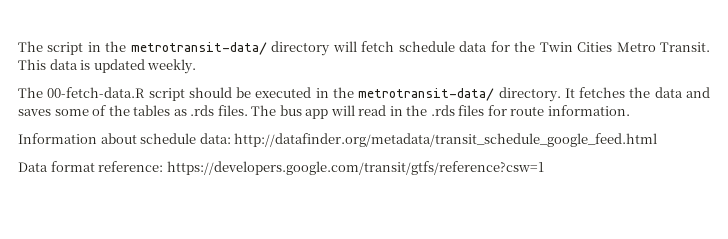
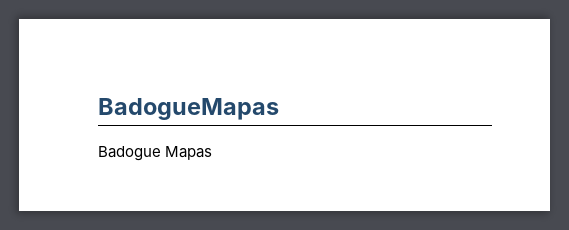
[18,41,711,56] [18,59,197,74] [18,87,711,102] [18,105,630,119] [18,133,658,147] [18,161,544,175] The script in the metrotransit-data/ directory will fetch schedule data for the Twin Cities Metro Transit. This data is updated weekly. // The 00-fetch-data.R script should be executed in the metrotransit-data/ directory. It fetches the data and saves some of the tables as .rds files. The bus app will read in the .rds files for route information. // Information about schedule data: http://datafinder.org/metadata/transit_schedule_google_feed.html // Data format reference: https://developers.google.com/transit/gtfs/reference?csw=1 -> [98,98,279,120] [98,146,213,161] BadogueMapas // Badogue Mapas

